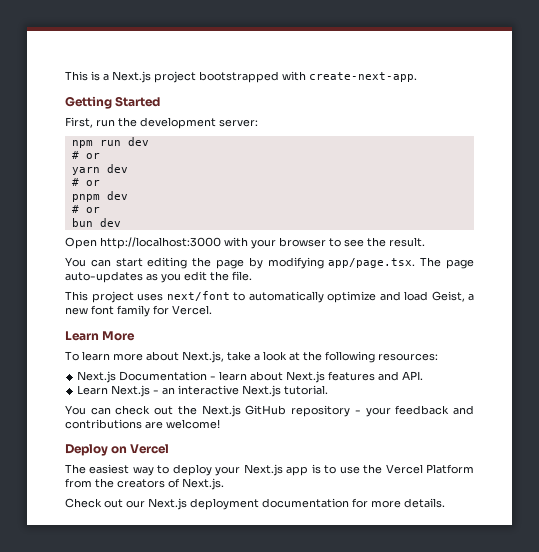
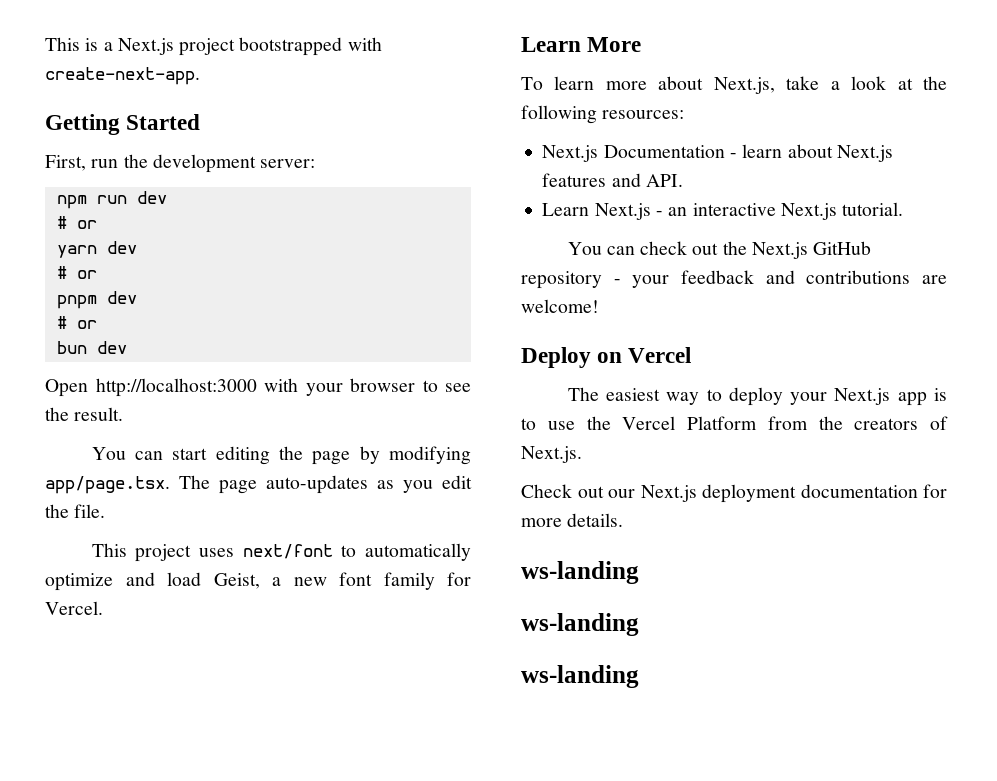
(445, 503) none -> [521,561,639,584] [521,613,639,636] [521,665,639,688] // ws-landing // ws-landing // ws-landing

